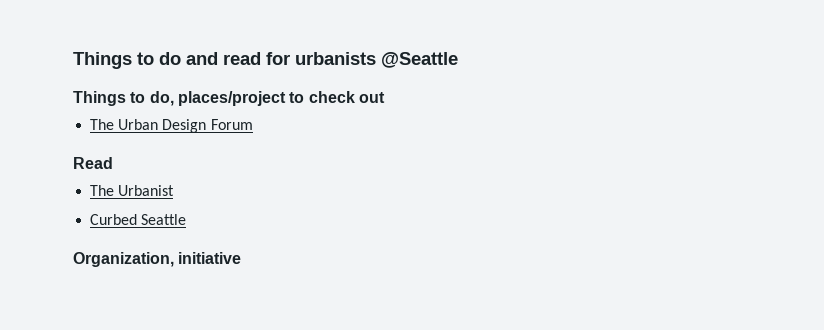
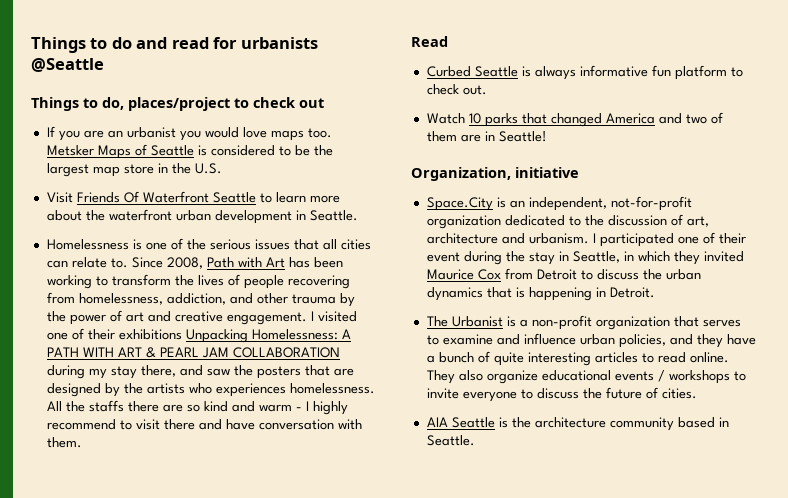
[90,119,253,133] The Urban Design Forum -> [46,126,332,141] [46,144,333,159] [46,163,222,177] [46,191,340,203] [46,209,358,224] [46,238,371,250] [46,257,343,269] [46,274,350,289] [46,292,355,307] [46,310,357,325] [46,328,351,343] [46,347,340,358] [46,365,354,379] [46,383,375,397] [46,400,348,415] [46,419,362,430] [46,437,82,448] If you are an urbanist you would love maps too. Metsker Maps of Seattle is considered to be the largest map store in the U.S. // Visit Friends Of Waterfront Seattle to learn more about the waterfront urban development in Seattle. // Homelessness is one of the serious issues that all cities can relate to. Since 2008, Path with Art has been working to transform the lives of people recovering from homelessness, addiction, and other trauma by the power of art and creative engagement. I visited one of their exhibitions Unpacking Homelessness: A PATH WITH ART & PEARL JAM COLLABORATION during my stay there, and saw the posters that are designed by the artists who experiences homelessness. All the staffs there are so kind and warm - I highly recommend to visit there and have conversation with them.
[90,185,175,196] // The Urbanist -> (448, 41) none
[73,252,242,267] // Organization, initiative -> [521,65,743,80] [426,84,487,95] [426,112,723,127] [426,131,547,142] [411,167,579,181] [426,196,692,211] [426,214,709,229] [426,232,746,247] [426,251,744,265] [426,268,701,280] [426,287,655,301] [426,315,741,330] [426,333,756,348] [426,351,729,366] [426,370,746,384] [426,387,697,402] [426,417,729,431] [426,435,475,446] is always informative fun platform to check out. // Watch 10 parks that changed America and two of them are in Seattle! // Organization, initiative // Space.City is an independent, not-for-profit organization dedicated to the discussion of art, architecture and urbanism. I participated one of their event during the stay in Seattle, in which they invited Maurice Cox from Detroit to discuss the urban dynamics that is happening in Detroit. // The Urbanist is a non-profit organization that serves to examine and influence urban policies, and they have a bunch of quite interesting articles to read online. They also organize educational events / workshops to invite everyone to discuss the future of cities. // AIA Seattle is the architecture community based in Seattle.

